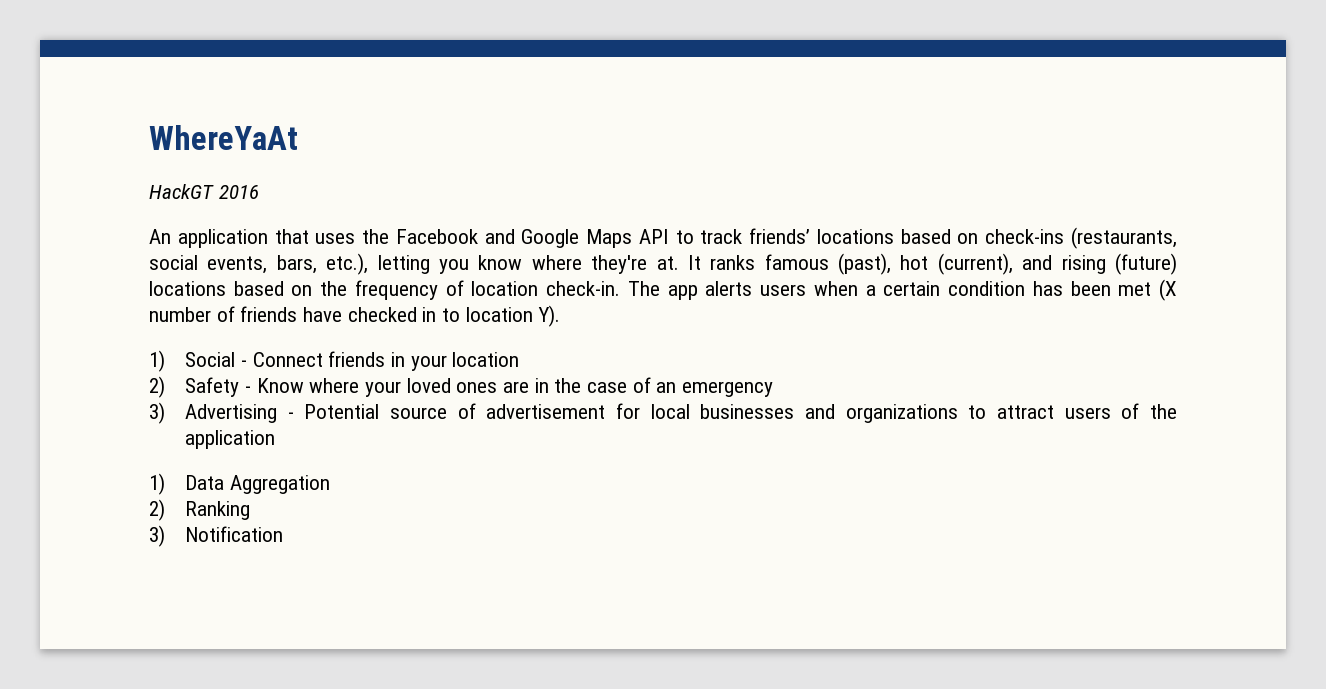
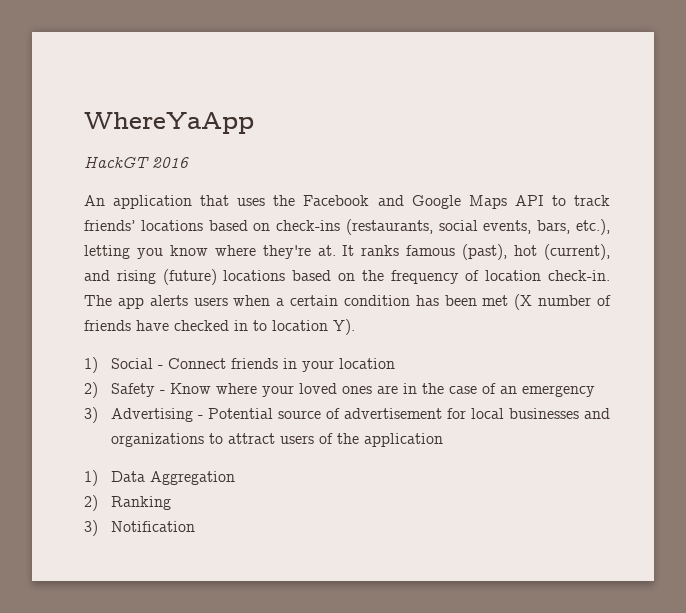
[149,125,298,150] WhereYaAt -> [84,112,254,134] WhereYaApp

